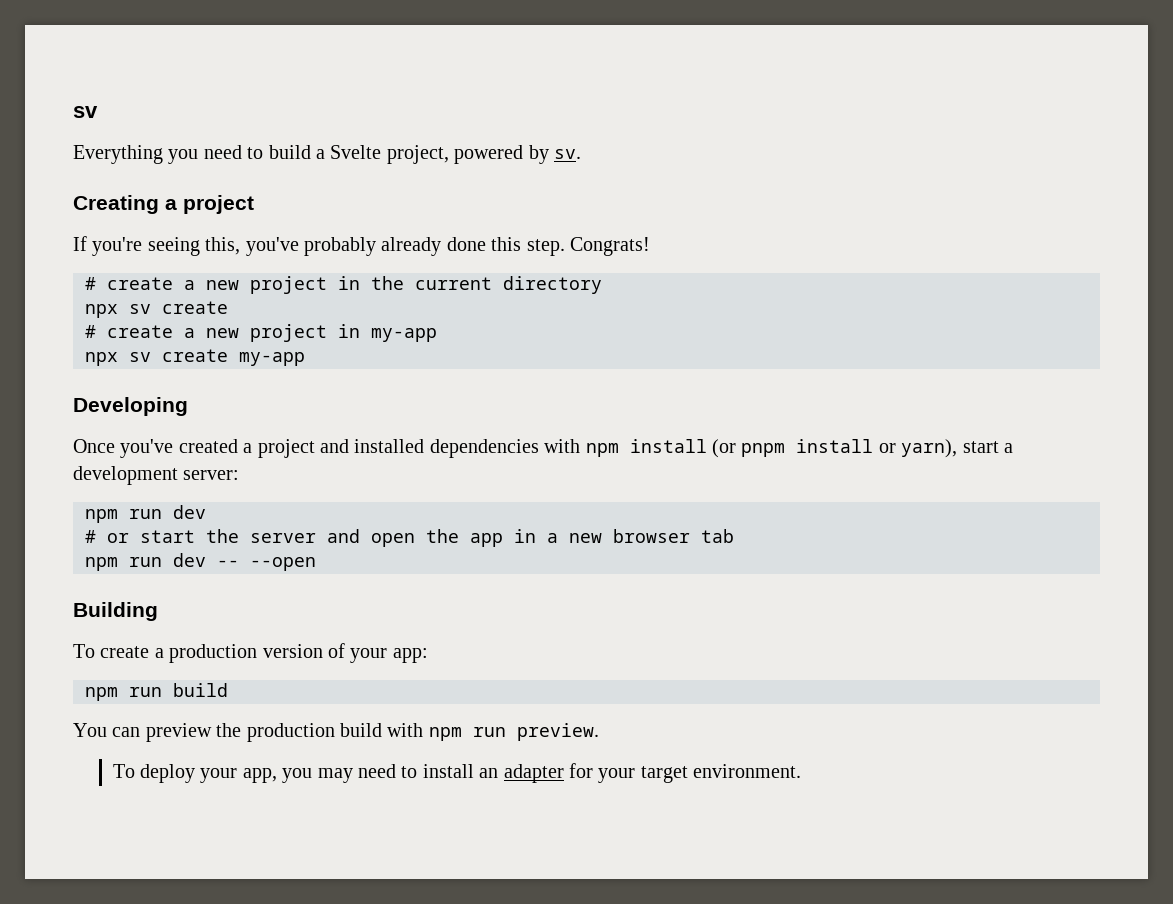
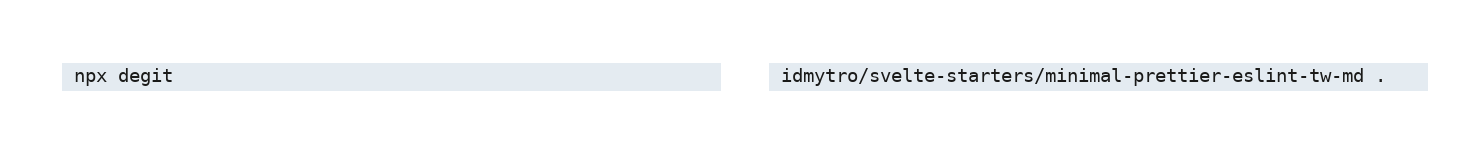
[73,106,98,118] [73,145,581,164] [73,195,254,214] [73,236,650,256] [85,276,602,294] [85,301,228,318] [85,324,437,342] [85,349,305,366] [73,397,188,416] [73,439,1013,458] [73,466,240,485] [85,505,206,523] [85,529,734,547] [85,553,316,571] [73,602,158,621] [73,643,428,663] [85,683,228,701] [73,723,599,742] [112,763,802,783] sv // Everything you need to build a Svelte project, powered by sv. // Creating a project // If you're seeing this, you've probably already done this step. Congrats! // # create a new project in the current directory // npx sv create // # create a new project in my-app // npx sv create my-app // Developing // Once you've created a project and installed dependencies with npm install (or pnpm install or yarn), start a development server: // npm run dev // # or start the server and open the app in a new browser tab // npm run dev -- --open // Building // To create a production version of your app: // npm run build // You can preview the production build with npm run preview. // To deploy your app, you may need to install an adapter for your target environment. -> [74,68,1387,86] npx degit idmytro/svelte-starters/minimal-prettier-eslint-tw-md .

